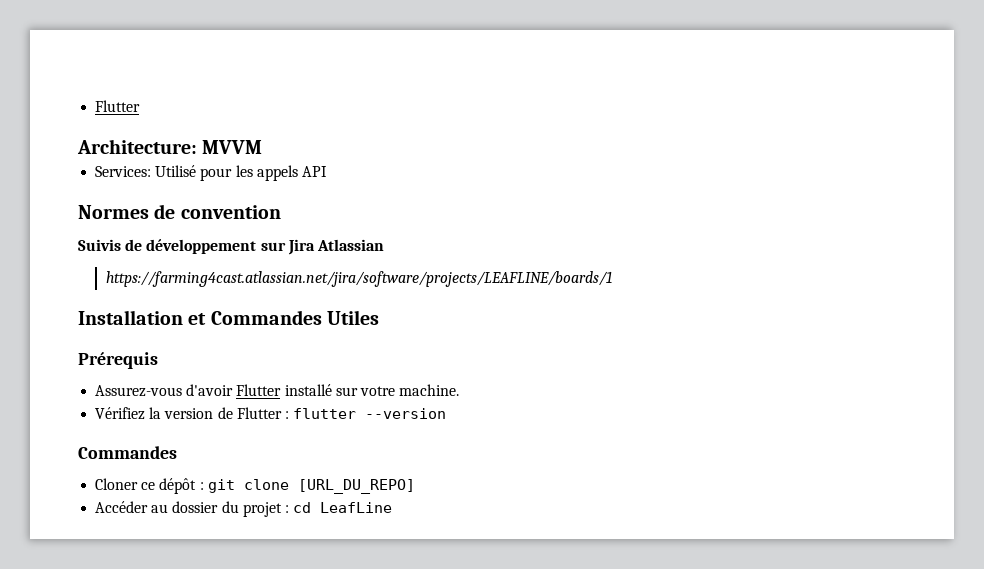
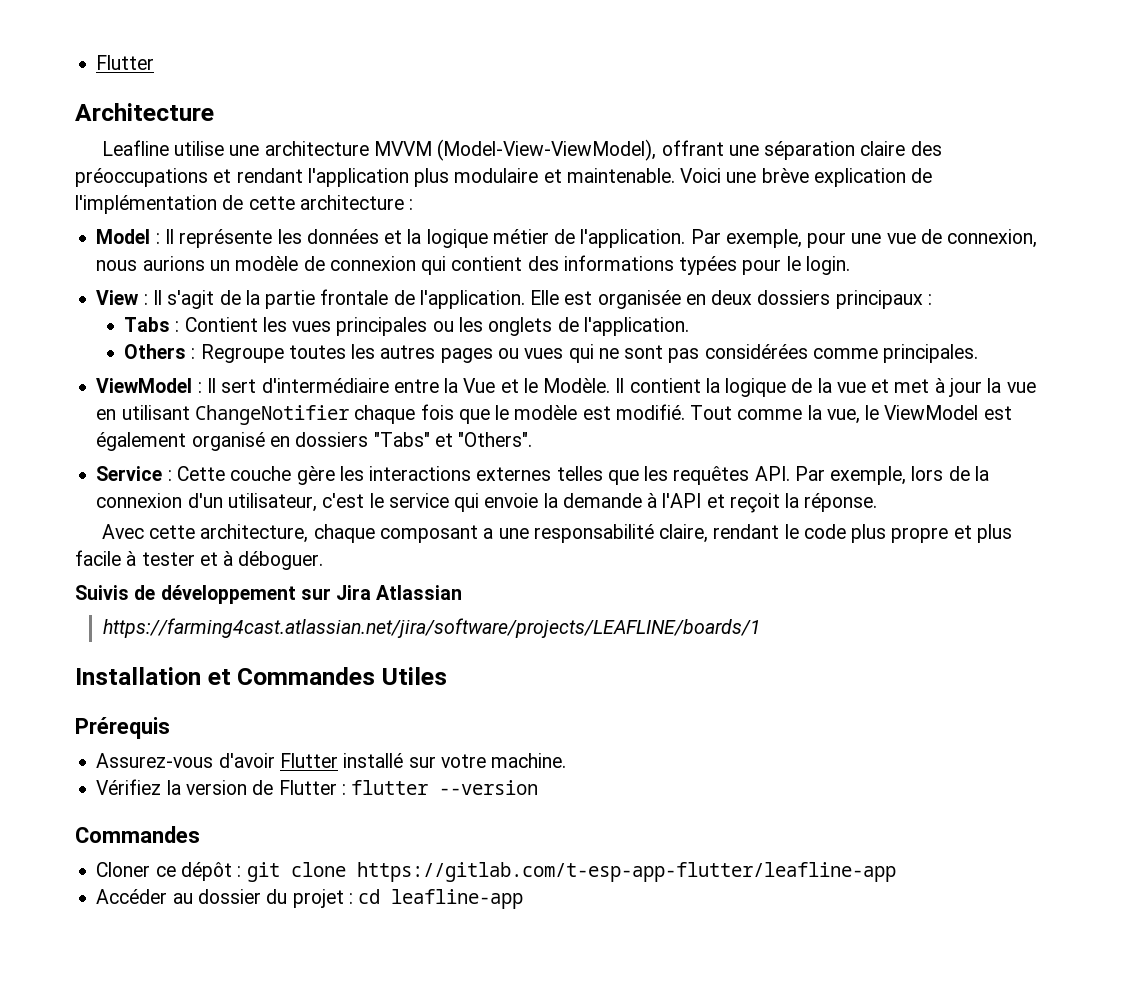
[77,139,263,154] [95,165,327,181] [78,204,281,219] Architecture: MVVM // Services: Utilisé pour les appels API // Normes de convention -> [75,103,214,121] [101,139,942,161] [75,168,933,187] [75,195,414,214] [96,229,1038,248] [96,255,850,275] [96,289,932,309] [124,317,689,336] [124,344,979,363] [96,378,1036,397] [96,404,1012,425] [96,432,533,451] [96,466,989,485] [96,493,878,513] [101,524,1012,543] [75,550,324,570] Architecture // Leafline utilise une architecture MVVM (Model-View-ViewModel), offrant une séparation claire des préoccupations et rendant l'application plus modulaire et maintenable. Voici une brève explication de l'implémentation de cette architecture : // Model : Il représente les données et la logique métier de l'application. Par exemple, pour une vue de connexion, nous aurions un modèle de connexion qui contient des informations typées pour le login. // View : Il s'agit de la partie frontale de l'application. Elle est organisée en deux dossiers principaux : // Tabs : Contient les vues principales ou les onglets de l'application. // Others : Regroupe toutes les autres pages ou vues qui ne sont pas considérées comme principales. // ViewModel : Il sert d'intermédiaire entre la Vue et le Modèle. Il contient la logique de la vue et met à jour la vue en utilisant ChangeNotifier chaque fois que le modèle est modifié. Tout comme la vue, le ViewModel est également organisé en dossiers "Tabs" et "Others". // Service : Cette couche gère les interactions externes telles que les requêtes API. Par exemple, lors de la connexion d'un utilisateur, c'est le service qui envoie la demande à l'API et reçoit la réponse. // Avec cette architecture, chaque composant a une responsabilité claire, rendant le code plus propre et plus facile à tester et à déboguer.
[297,479,415,494] [URL_DU_REPO] -> [356,862,896,882] https://gitlab.com/t-esp-app-flutter/leafline-app
[320,502,393,513] LeafLine -> [391,889,524,909] leafline-app

